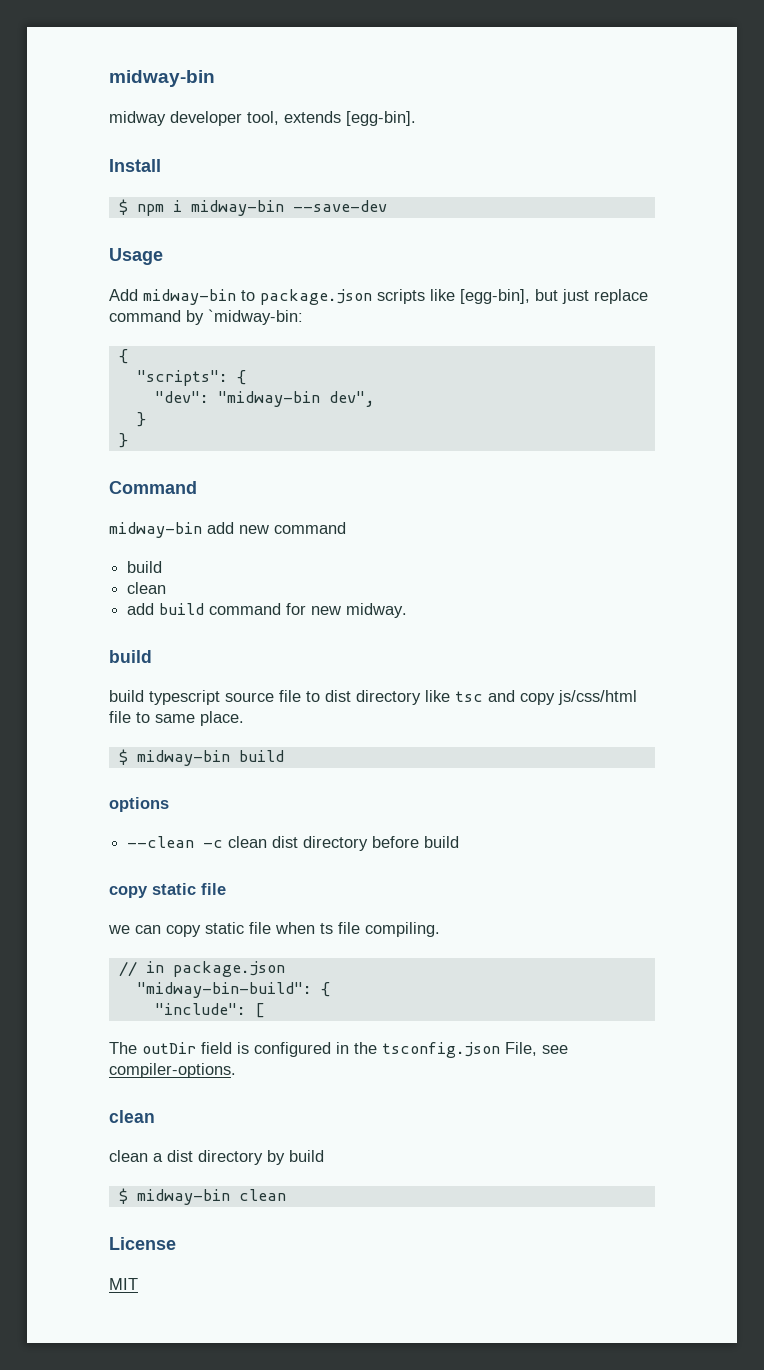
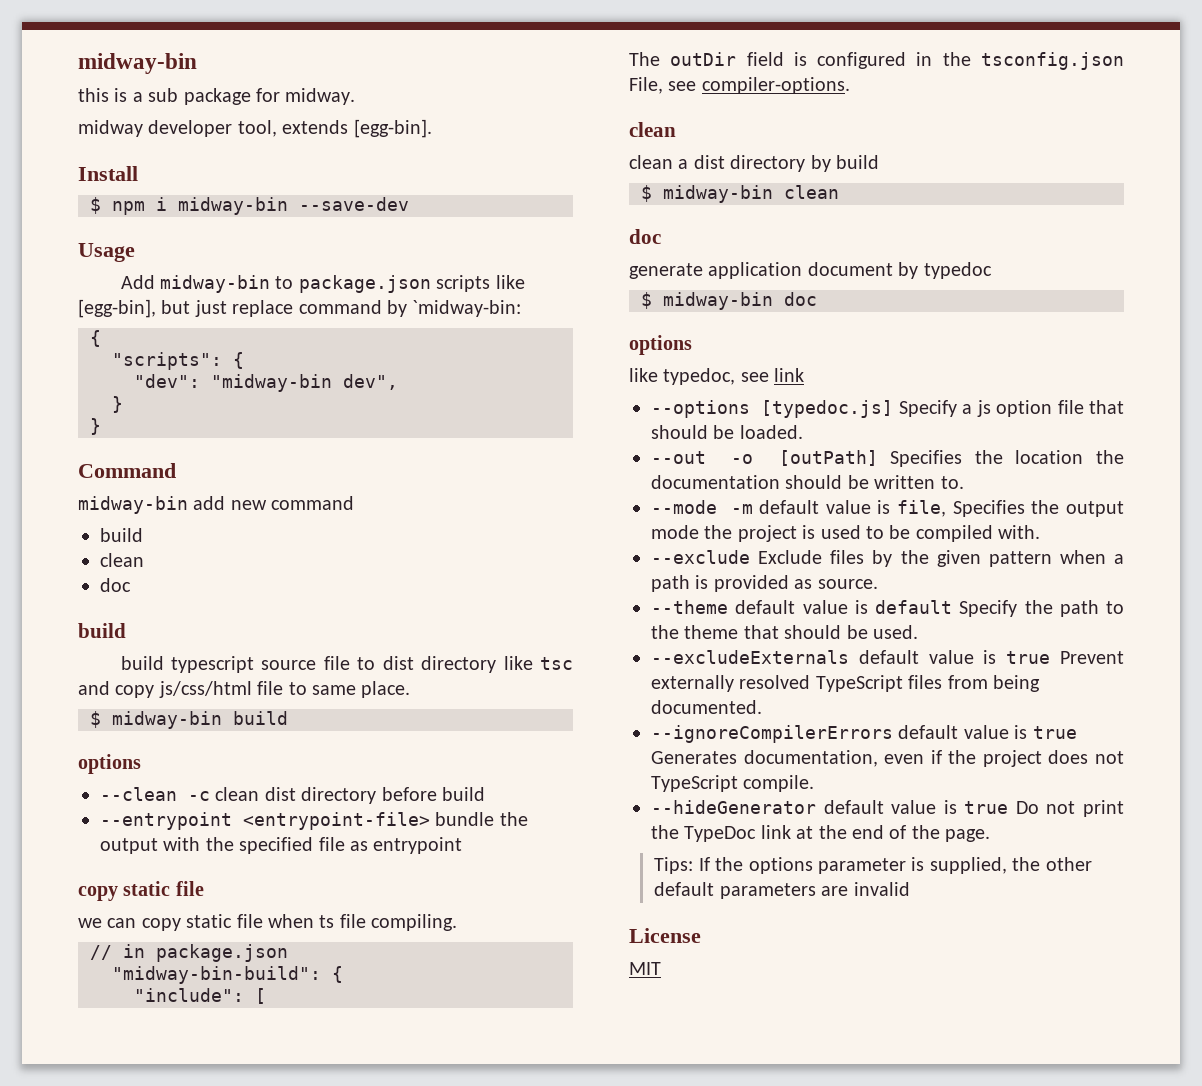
[109,70,215,87] midway-bin -> [78,53,197,74] [78,88,356,105] midway-bin // this is a sub package for midway.
[127,603,408,618] add build command for new midway. -> [100,578,131,592] doc
(460, 842) none -> [100,812,528,830] [100,837,463,854] // --entrypoint <entrypoint-file> bundle the output with the specified file as entrypoint
(286, 1195) none -> [629,229,661,244] [629,262,992,279] [641,292,817,310] [629,335,692,355] [629,368,805,385] [651,400,1124,418] [651,425,803,439] [651,450,1124,467] [651,475,964,489] [651,500,1124,517] [651,525,1041,542] [651,550,1124,567] [651,575,878,592] [651,600,1124,617] [651,625,918,639] [651,650,1124,664] [651,675,1040,692] [651,700,762,714] [651,725,1077,743] [651,750,1124,767] [651,775,815,792] [651,800,1124,817] [651,825,991,842] [654,857,1092,874] [654,882,910,899] // doc // generate application document by typedoc // $ midway-bin doc // options // like typedoc, see link // --options [typedoc.js] Specify a js option file that should be loaded. // --out -o [outPath] Specifies the location the documentation should be written to. // --mode -m default value is file, Specifies the output mode the project is used to be compiled with. // --exclude Exclude files by the given pattern when a path is provided as source. // --theme default value is default Specify the path to the theme that should be used. // --excludeExternals default value is true Prevent externally resolved TypeScript files from being documented. // --ignoreCompilerErrors default value is true Generates documentation, even if the project does not TypeScript compile. // --hideGenerator default value is true Do not print the TypeDoc link at the end of the page. // Tips: If the options parameter is supplied, the other default parameters are invalid

